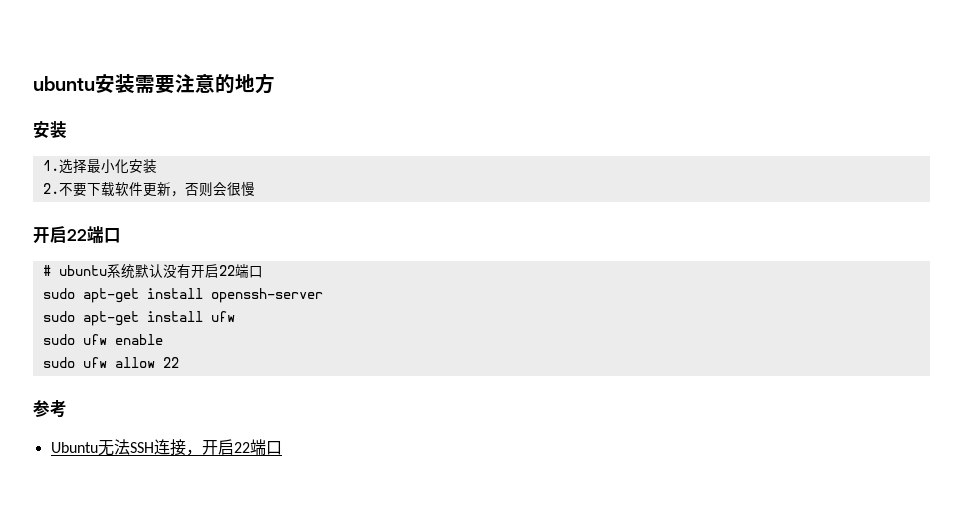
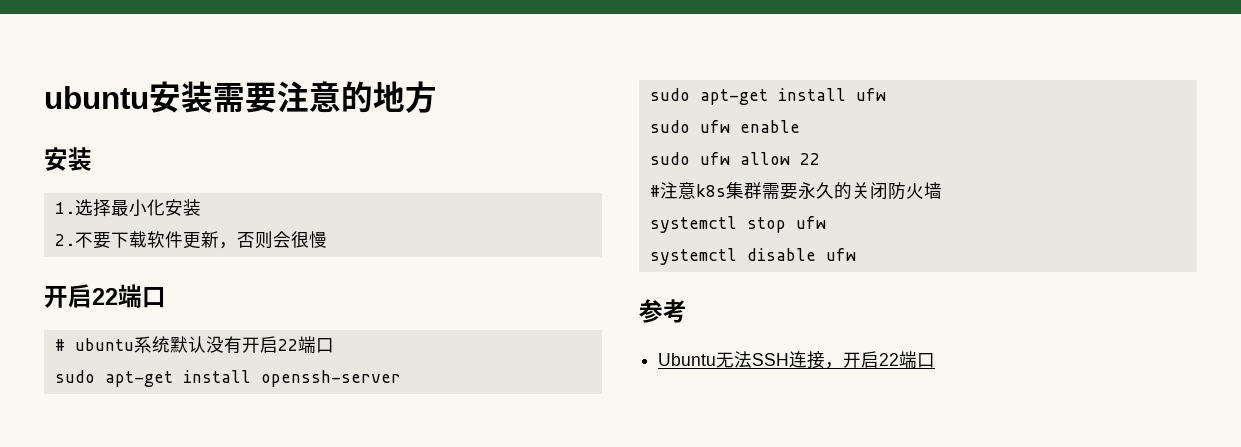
(179, 362) none -> [649,182,942,200] [649,216,826,233] [649,248,856,265] // #注意k8s集群需要永久的关闭防火墙 // systemctl stop ufw // systemctl disable ufw

